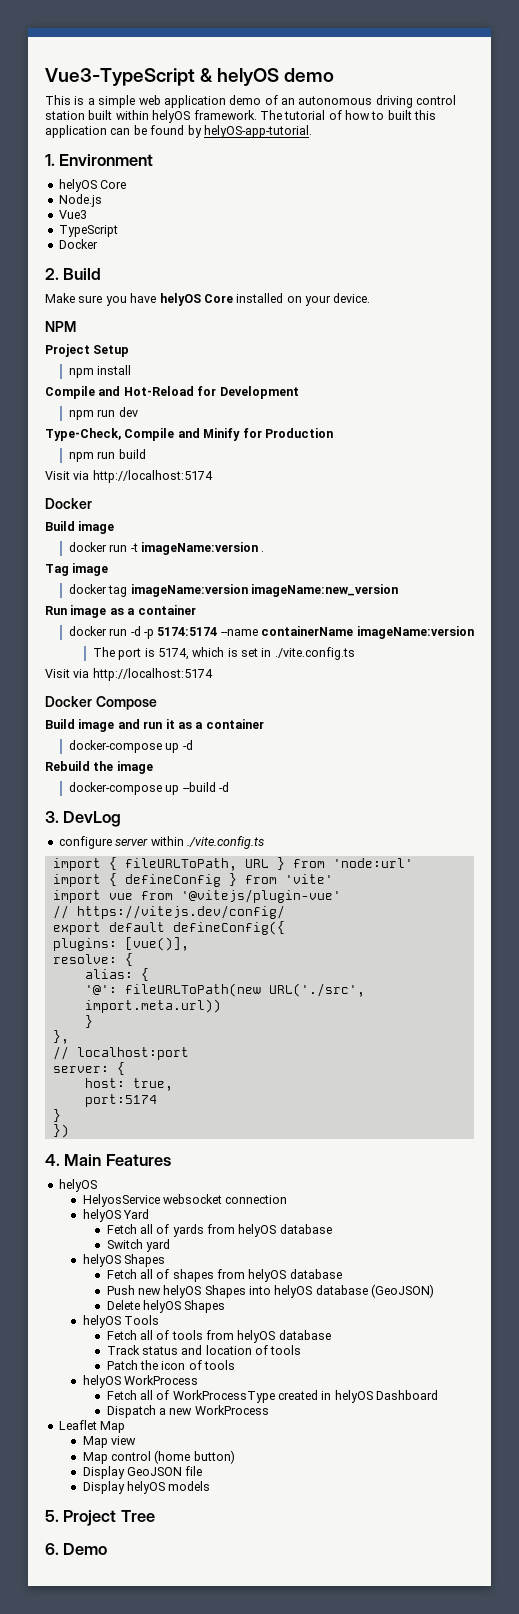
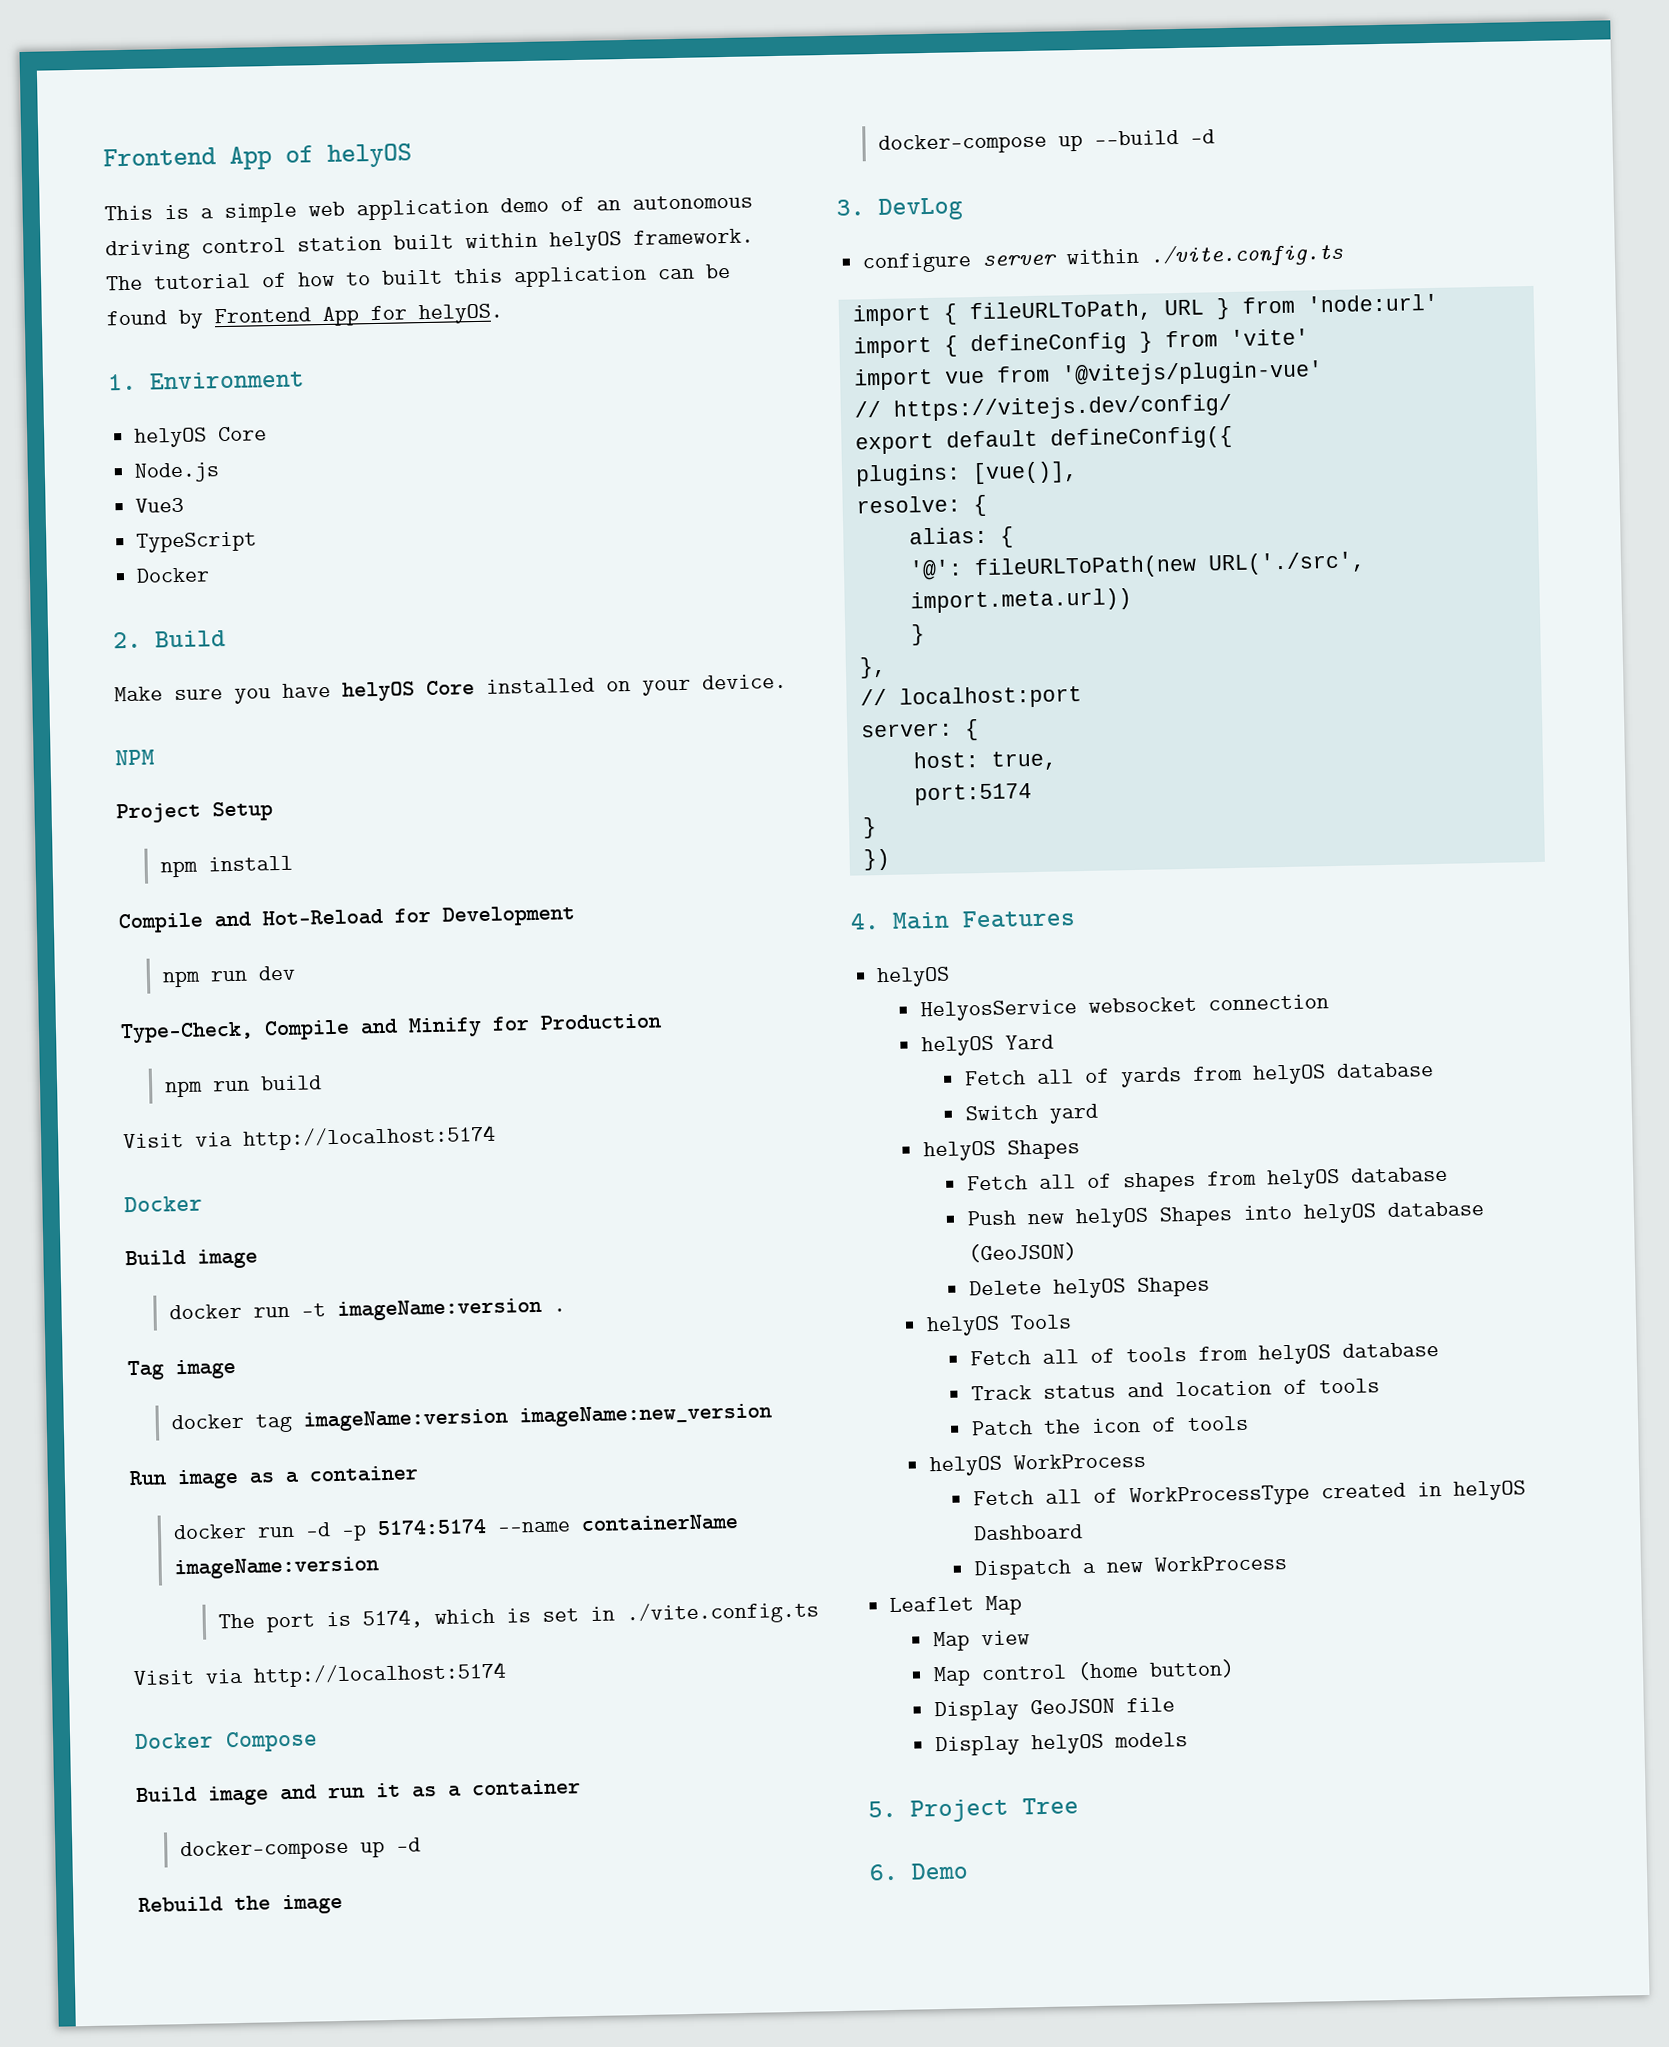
[45,68,335,86] Vue3-TypeScript & helyOS demo -> [103,143,412,170] Frontend App of helyOS
[203,125,312,138] helyOS-app-tutorial. -> [214,303,503,327] Frontend App for helyOS.

